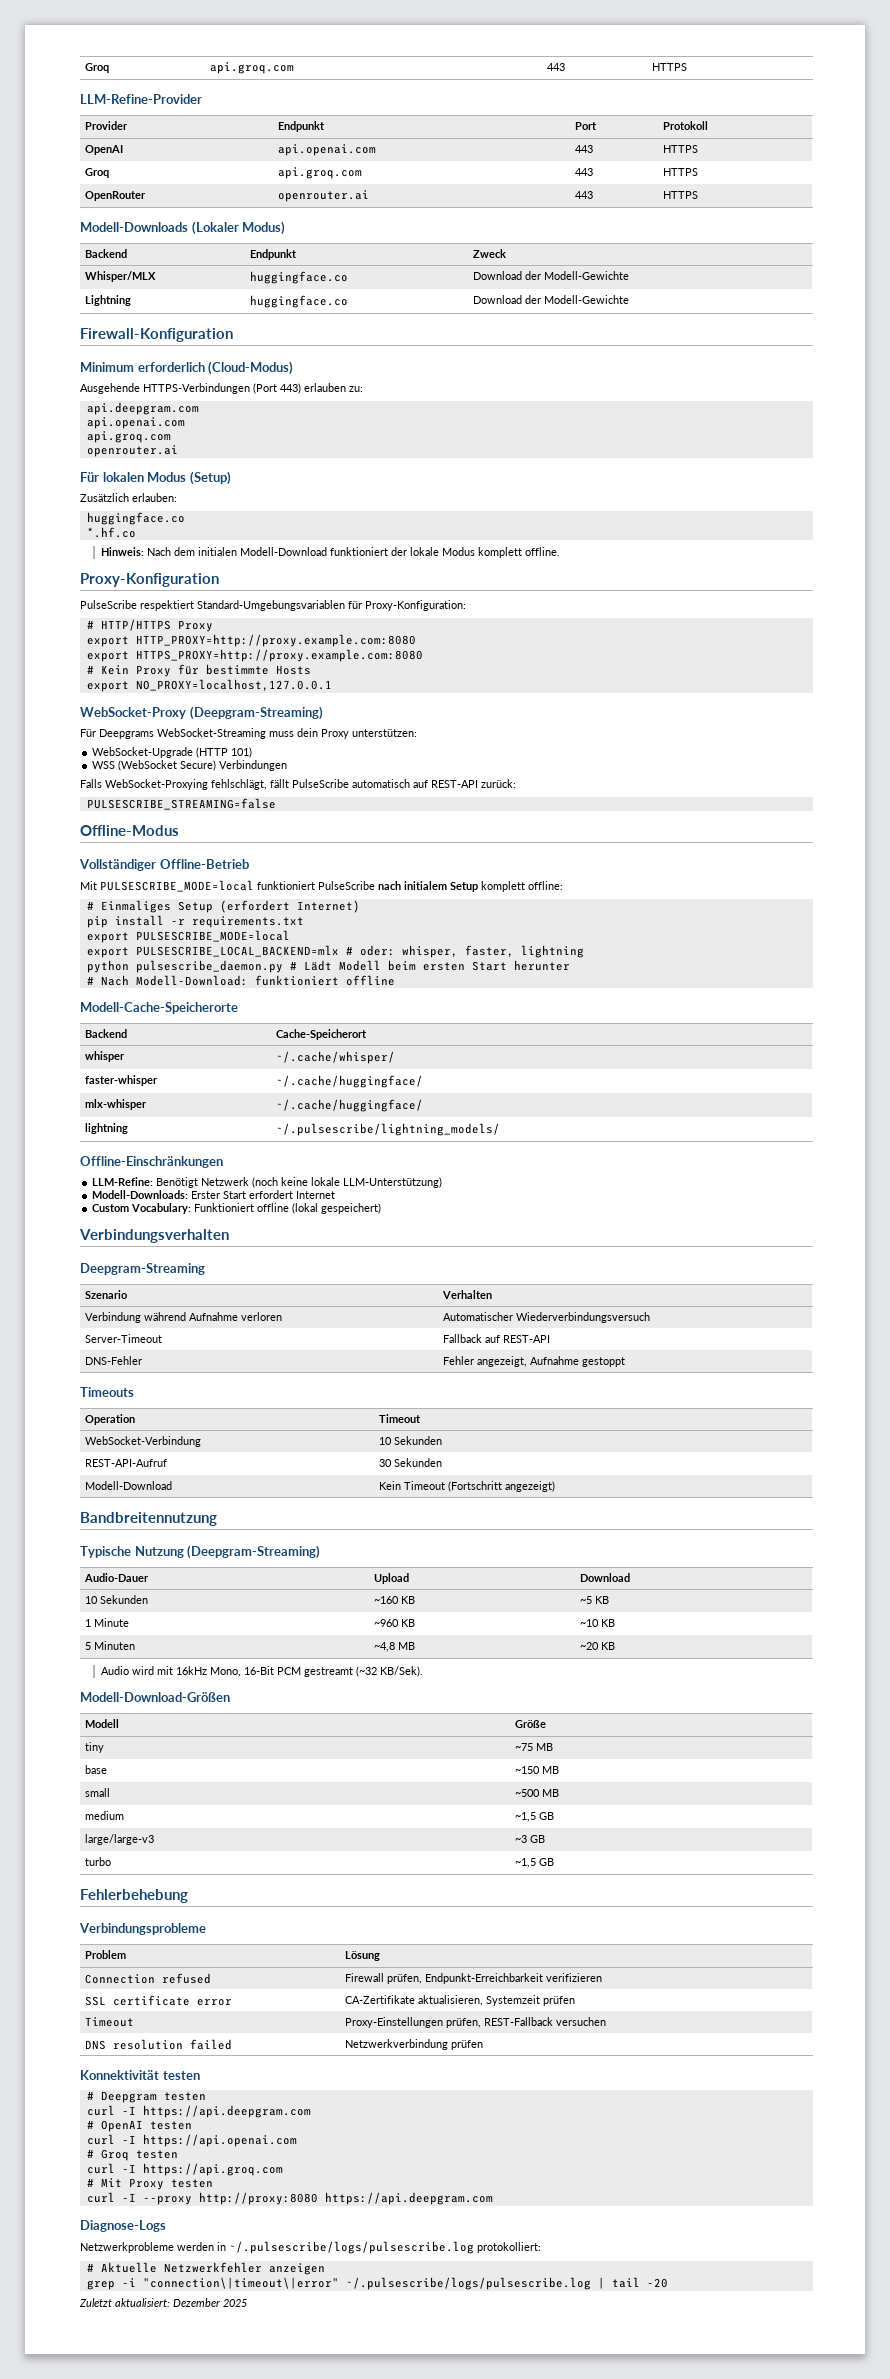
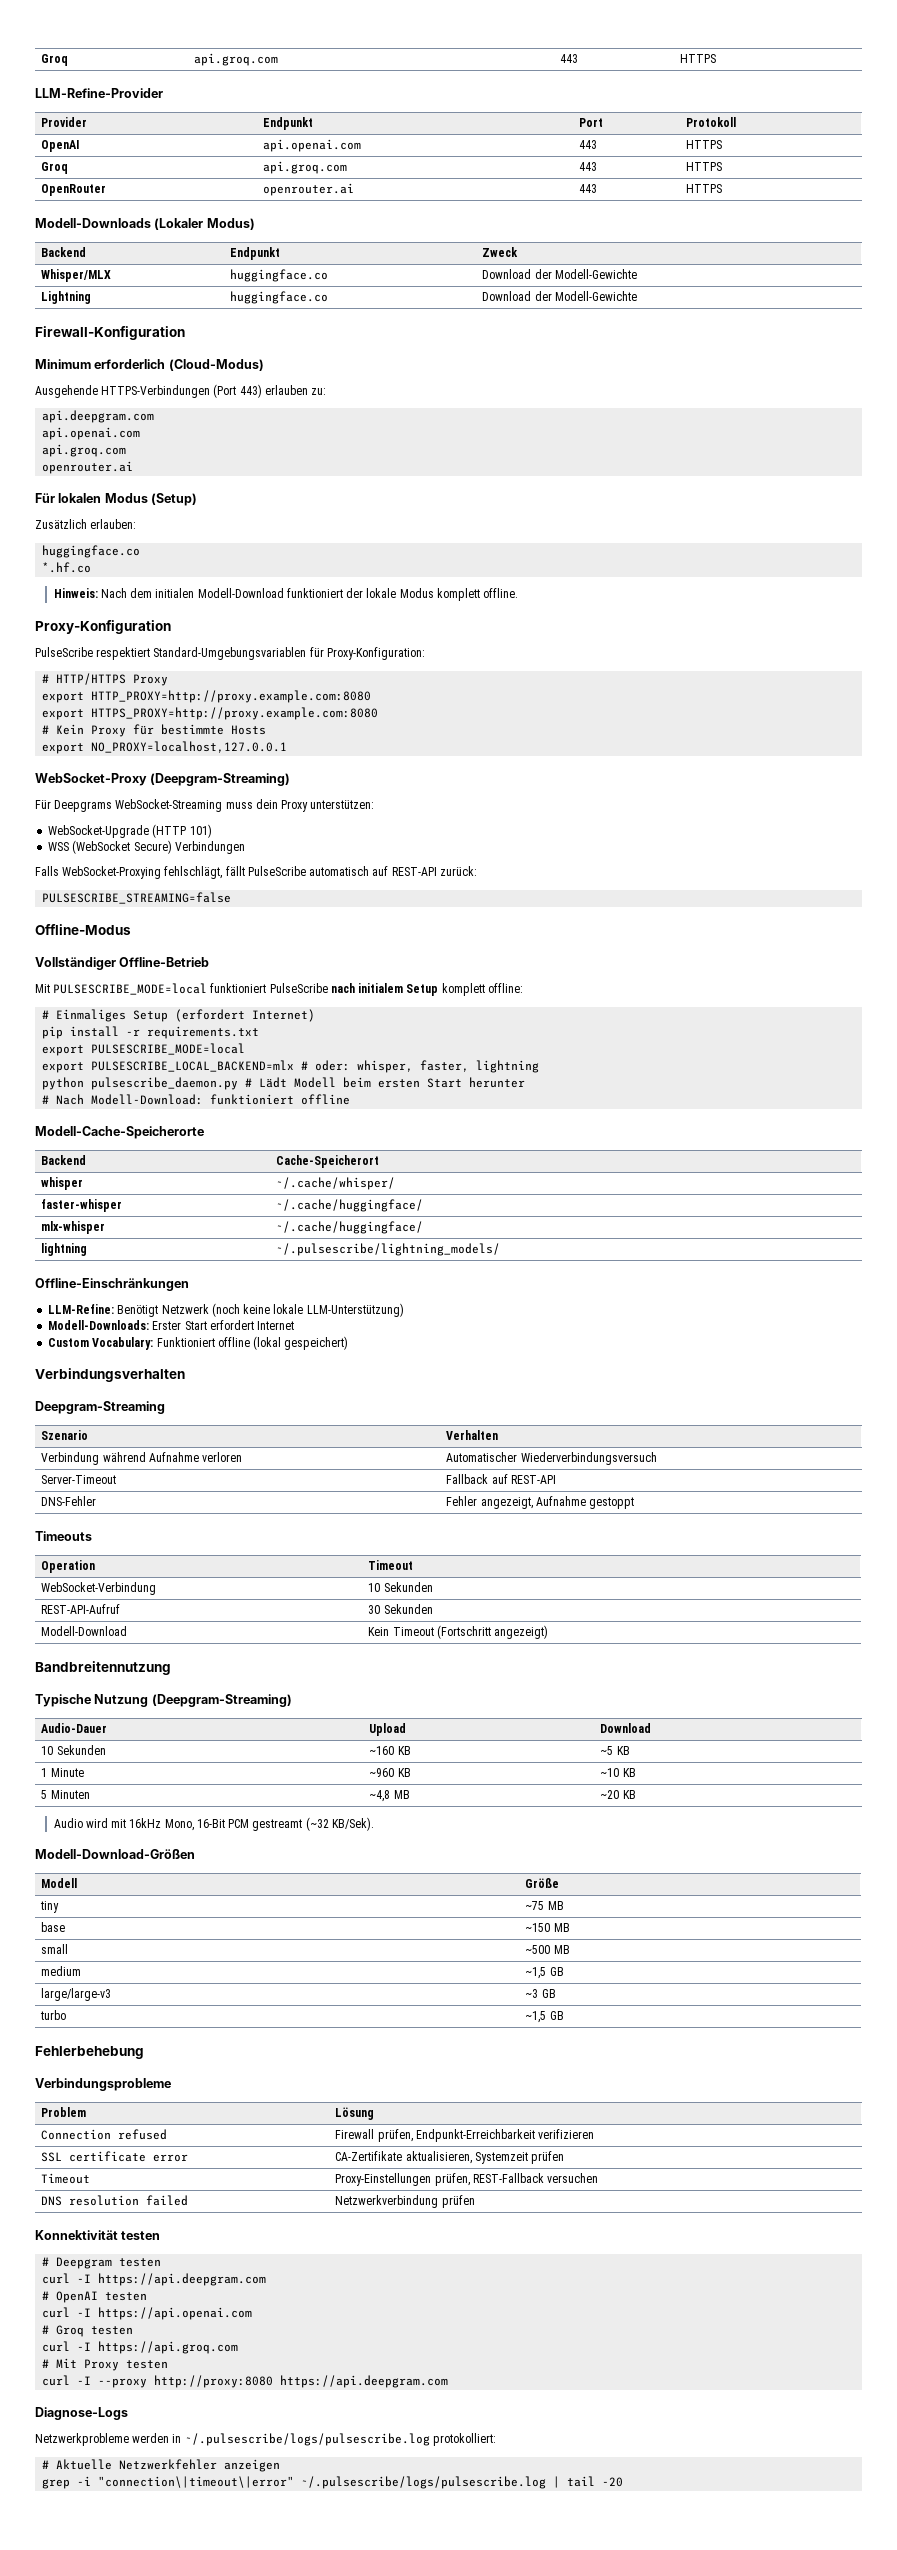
[79,2298,247,2307] // Zuletzt aktualisiert: Dezember 2025 -> (624, 2482) none

